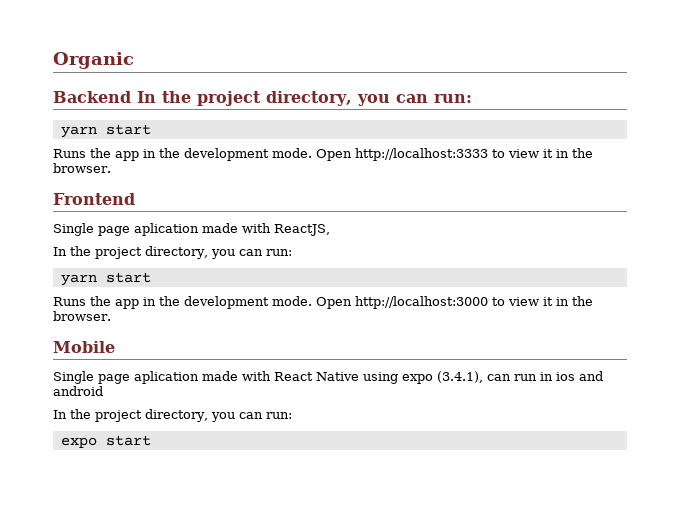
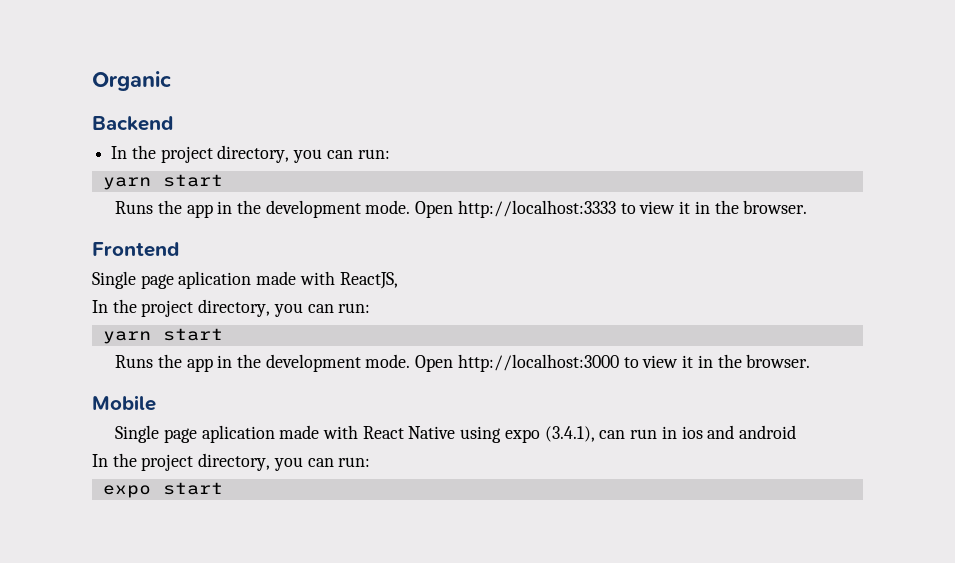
(131, 97) none -> (173, 123) //

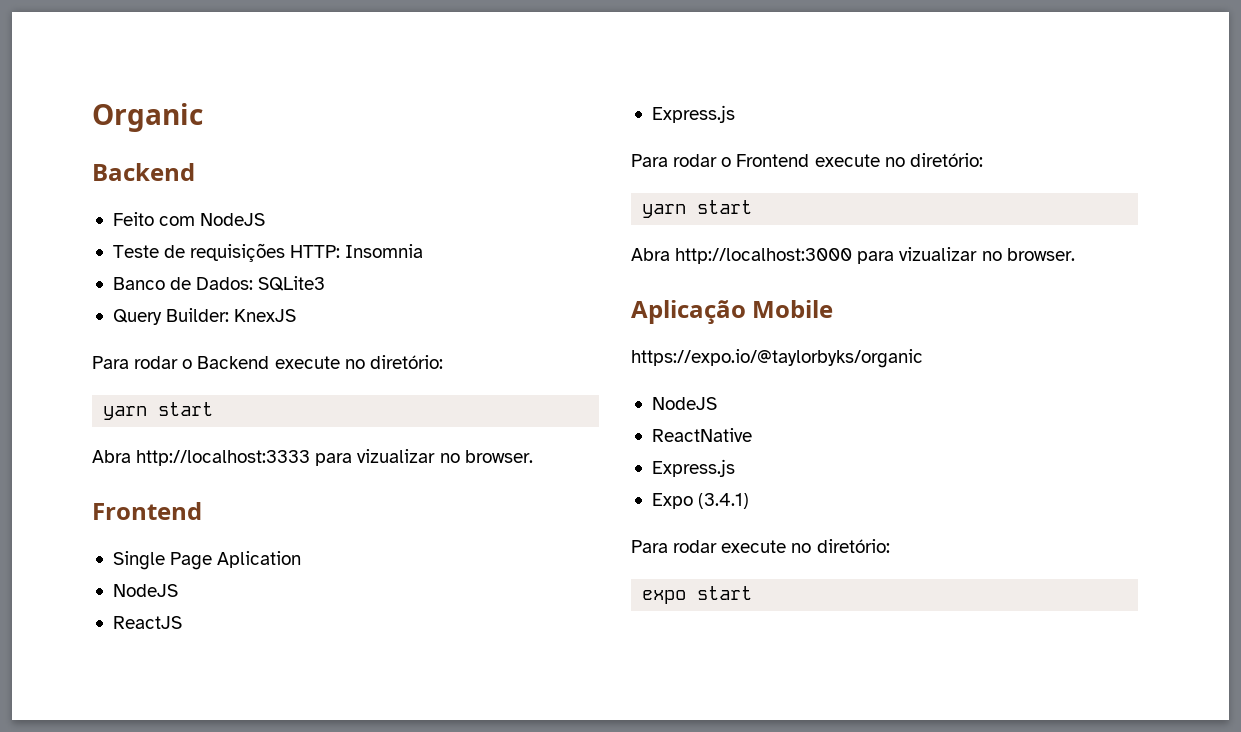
[111,145,390,163] [102,174,223,190] [115,200,808,218] [92,242,179,257] [92,271,398,289] [92,299,371,317] [102,328,223,344] [115,354,811,372] In the project directory, you can run: // yarn start // Runs the app in the development mode. Open http://localhost:3333 to view it in the browser. // Frontend // Single page aplication made with ReactJS, // In the project directory, you can run: // yarn start // Runs the app in the development mode. Open http://localhost:3000 to view it in the browser. // -> [112,212,266,226] [112,243,424,262] [112,276,326,291] [112,308,297,325] [92,355,443,369] [103,402,214,420] [92,449,533,466] [92,502,202,520] [112,551,302,570] [112,584,178,597] [112,616,182,629] [651,105,735,123] [631,153,983,167] [642,200,753,218] [631,247,1075,264] [631,300,746,324] Feito com NodeJS // Teste de requisições HTTP: Insomnia // Banco de Dados: SQLite3 // Query Builder: KnexJS // Para rodar o Backend execute no diretório: // yarn start // Abra http://localhost:3333 para vizualizar no browser. // Frontend // Single Page Aplication // NodeJS // ReactJS // Express.js // Para rodar o Frontend execute no diretório: // yarn start // Abra http://localhost:3000 para vizualizar no browser. // Aplicação
[115,425,796,443] [92,453,371,471] Single page aplication made with React Native using expo (3.4.1), can run in ios and android // In the project directory, you can run: -> [631,349,923,368] [651,397,717,410] [651,428,752,442] [651,459,735,477] [651,493,750,509] [631,539,890,553] https://expo.io/@taylorbyks/organic // NodeJS // ReactNative // Express.js // Expo (3.4.1) // Para rodar execute no diretório:

